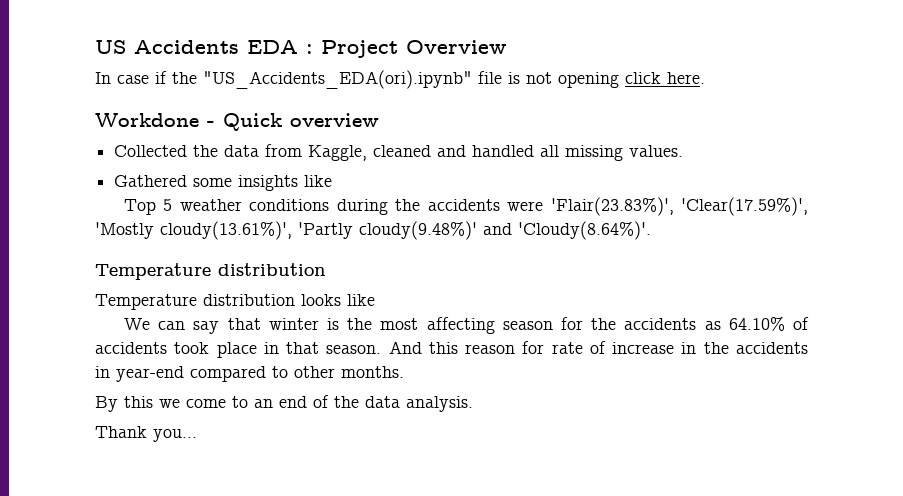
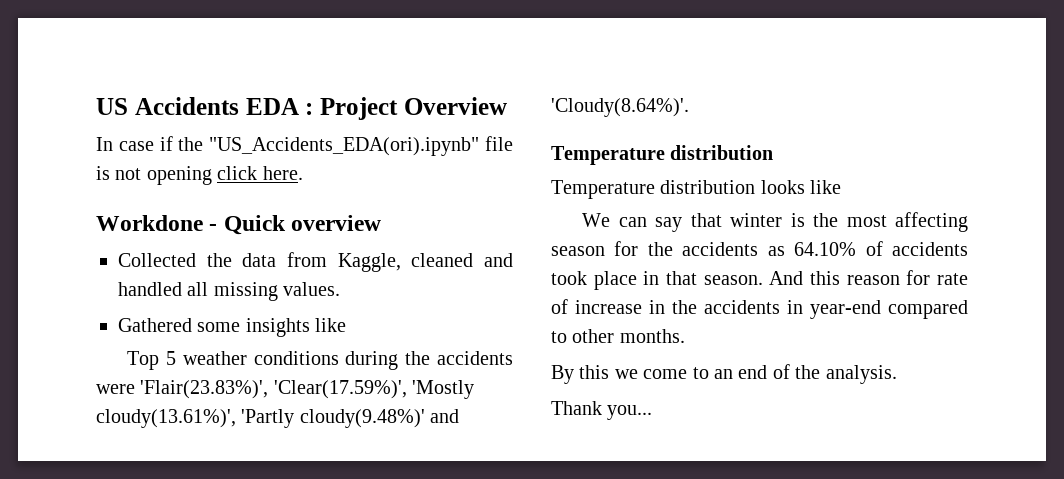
[365,396,400,408] data -> (821, 372) none

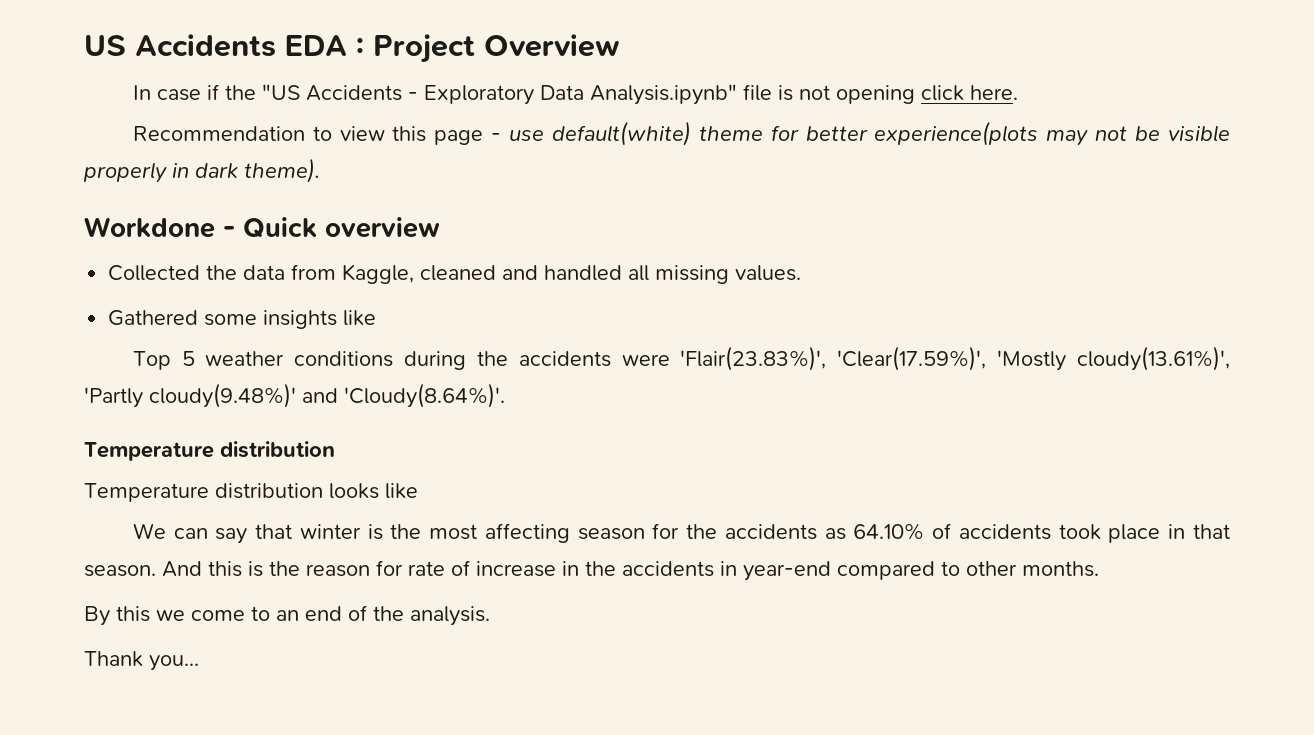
[209,137,480,156] "US_Accidents_EDA(ori).ipynb" -> [261,84,737,105] "US Accidents - Exploratory Data Analysis.ipynb"
(303, 173) none -> [132,121,1230,146] [83,158,320,183] // Recommendation to view this page - use default(white) theme for better experience(plots may not be visible properly in dark theme).
(840, 278) none -> [248,561,300,577] is the

